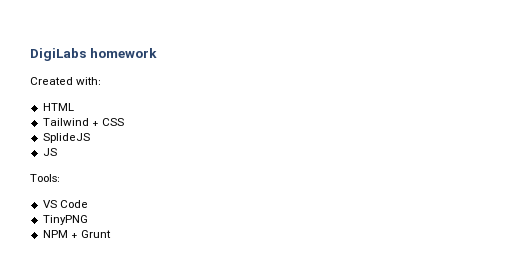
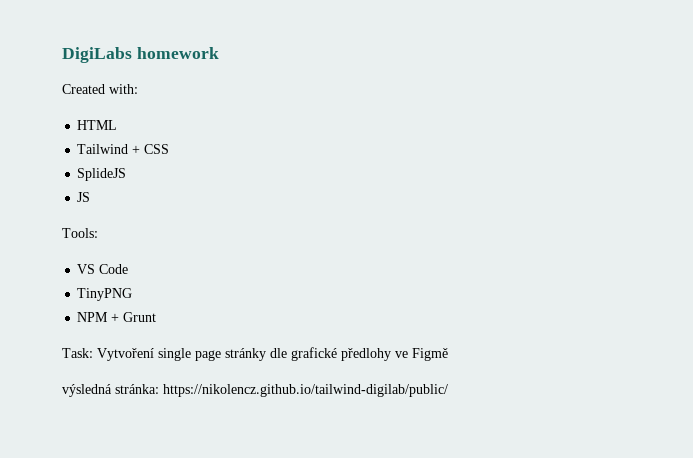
(111, 234) none -> [62,347,448,361] [62,384,448,397] // Task: Vytvoření single page stránky dle grafické předlohy ve Figmě // výsledná stránka: https://nikolencz.github.io/tailwind-digilab/public/

